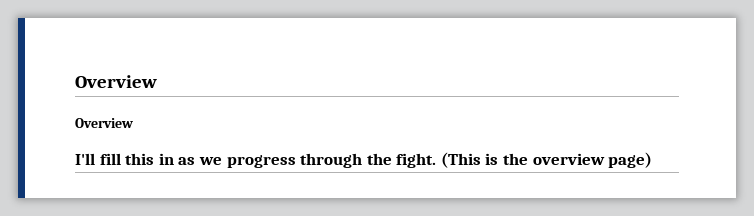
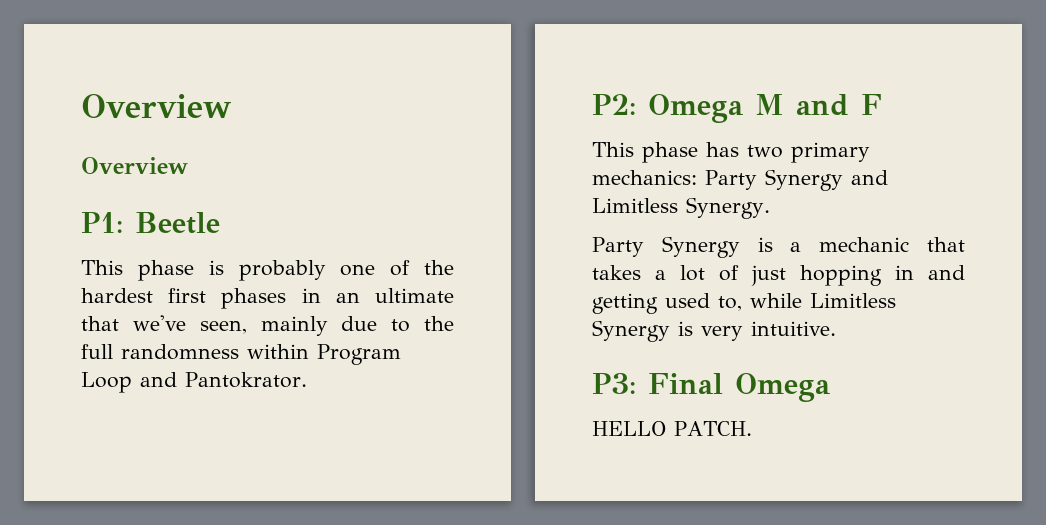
[75,152,653,168] I'll fill this in as we progress through the fight. (This is the overview page) -> [81,212,220,234] [81,260,454,281] [81,288,454,309] [81,315,454,336] [81,344,401,365] [81,372,307,393] [592,94,882,123] [592,142,870,163] [592,169,888,191] [592,197,770,219] [592,236,965,258] [592,265,965,286] [592,293,896,314] [592,320,836,342] [592,373,830,402] [592,421,752,436] P1: Beetle // This phase is probably one of the hardest first phases in an ultimate that we've seen, mainly due to the full randomness within Program Loop and Pantokrator. // P2: Omega M and F // This phase has two primary mechanics: Party Synergy and Limitless Synergy. // Party Synergy is a mechanic that takes a lot of just hopping in and getting used to, while Limitless Synergy is very intuitive. // P3: Final Omega // HELLO PATCH.

